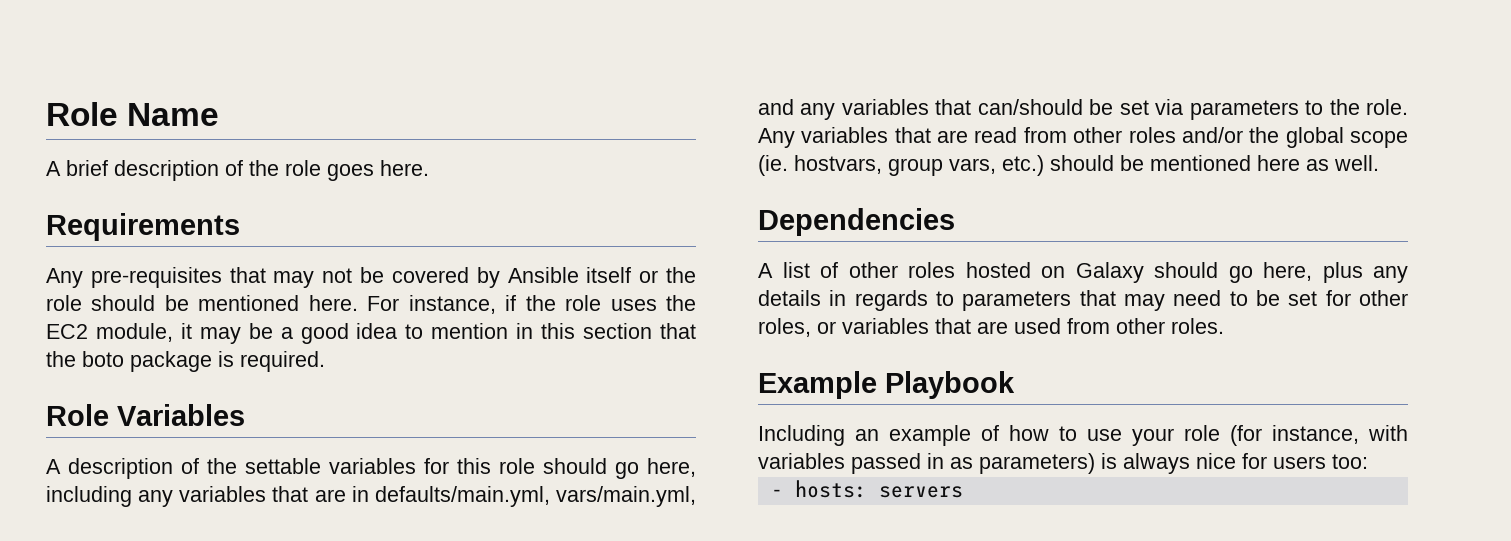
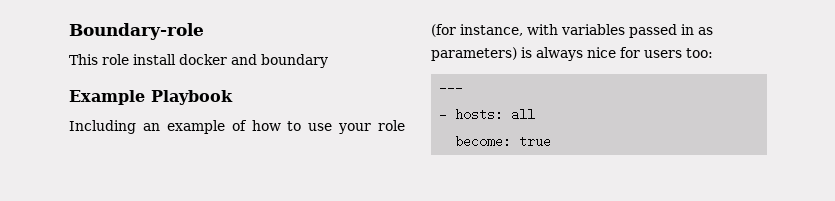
[46,102,220,126] [46,160,429,181] [46,213,240,241] [46,267,697,288] [46,295,696,314] [46,323,696,344] [46,351,325,372] [46,404,245,426] [46,458,696,479] [46,486,697,507] [758,99,1408,120] [758,127,1408,148] [758,155,1379,176] [758,208,955,236] [758,262,1408,283] [758,290,1408,311] [758,318,1224,337] Role Name // A brief description of the role goes here. // Requirements // Any pre-requisites that may not be covered by Ansible itself or the role should be mentioned here. For instance, if the role uses the EC2 module, it may be a good idea to mention in this section that the boto package is required. // Role Variables // A description of the settable variables for this role should go here, including any variables that are in defaults/main.yml, vars/main.yml, and any variables that can/should be set via parameters to the role. Any variables that are read from other roles and/or the global scope (ie. hostvars, group vars, etc.) should be mentioned here as well. // Dependencies // A list of other roles hosted on Galaxy should go here, plus any details in regards to parameters that may need to be set for other roles, or variables that are used from other roles. -> [69,23,204,40] [69,54,328,68] Boundary-role // This role install docker and boundary
(1368, 461) none -> [439,81,464,94] // ---
[878,486,963,498] servers -> [511,108,536,121] [455,135,552,148] all // become: true

